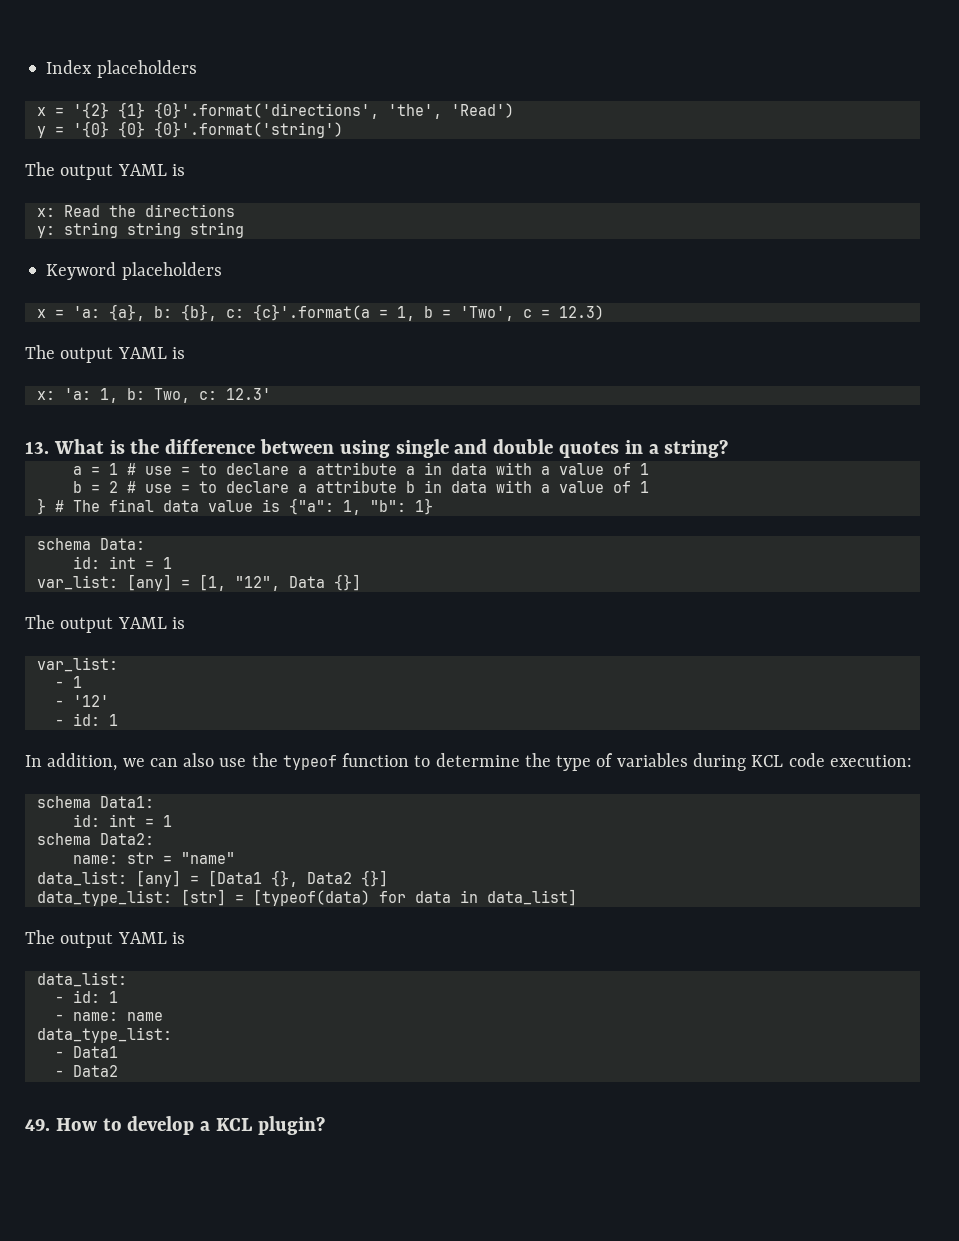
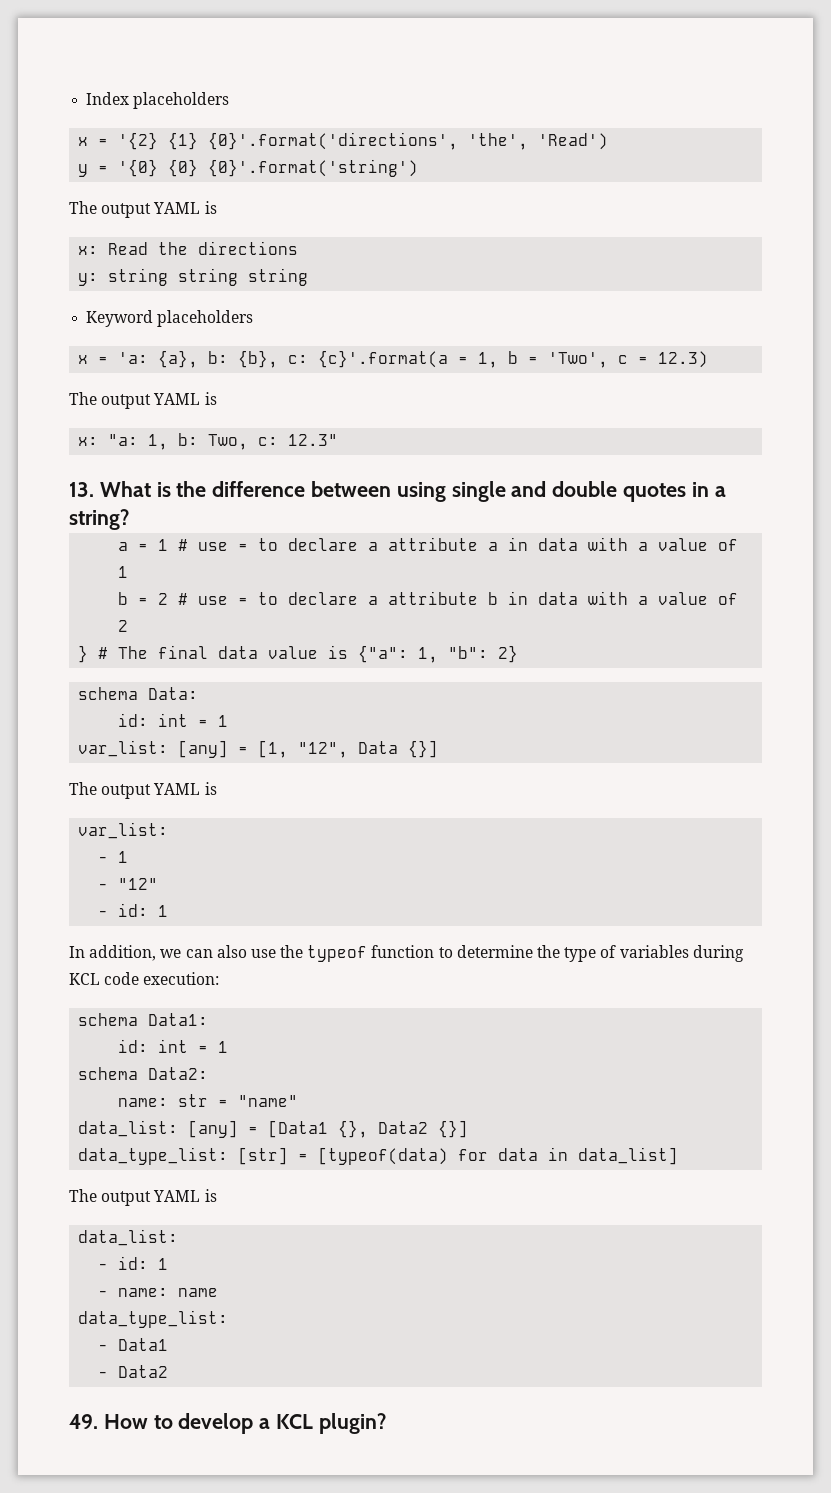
[63,388,91,400] 'a: -> [108,434,139,446] "a:
[225,388,271,400] 12.3' -> [288,434,339,446] 12.3"
[639,481,649,493] 1 -> [118,620,129,632] 2
[414,498,433,515] 1} -> [498,645,519,663] 2}
[72,695,109,707] '12' -> [118,878,159,890] "12"

